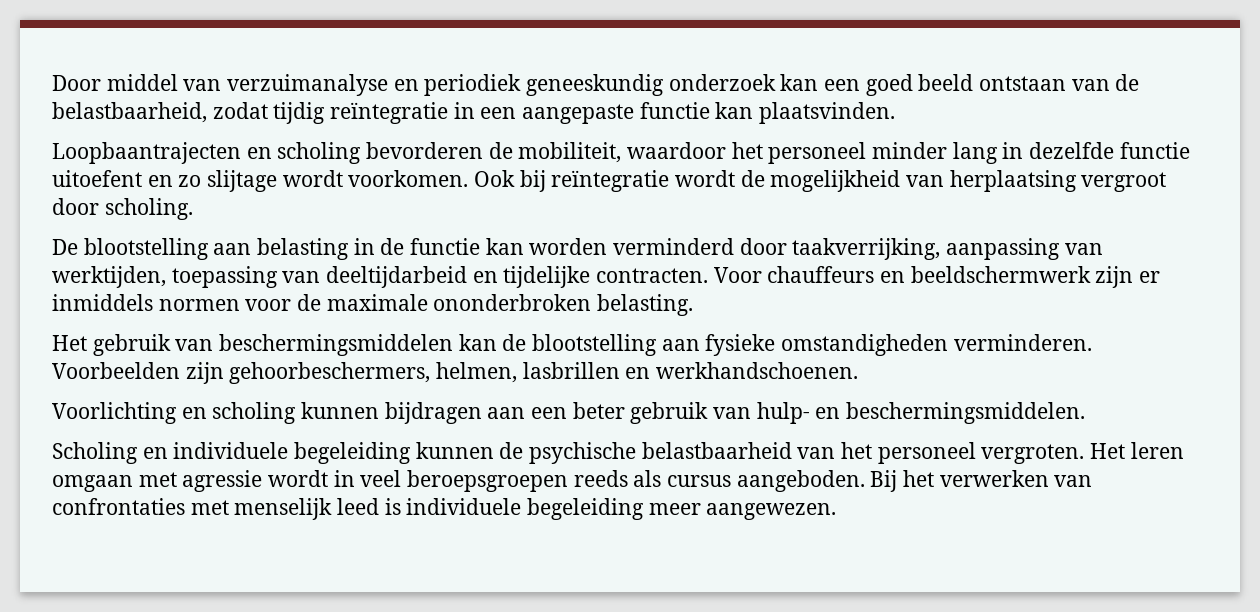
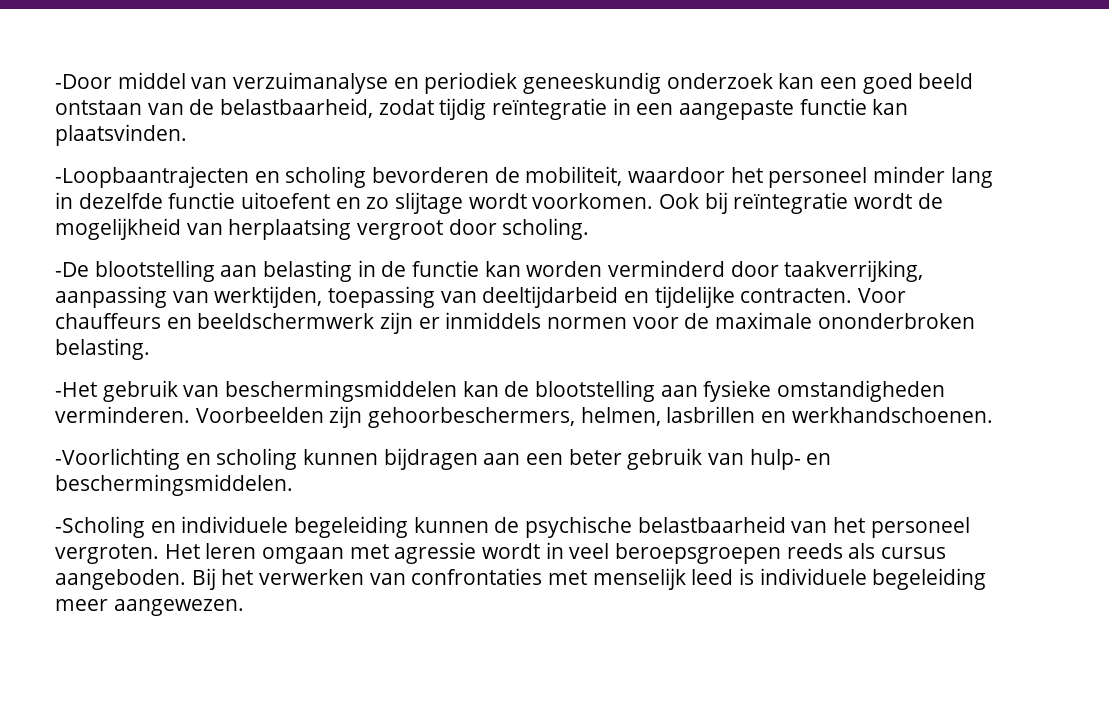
[52,75,101,91] Door -> [55,74,112,89] -Door
[52,142,241,164] Loopbaantrajecten -> [55,166,249,188] -Loopbaantrajecten
[52,239,78,255] De -> [55,262,89,277] -De
[52,335,87,351] Het -> [55,382,97,397] -Het
[52,402,177,424] Voorlichting -> [55,448,180,470] -Voorlichting
[52,442,138,464] Scholing -> [55,516,145,538] -Scholing

